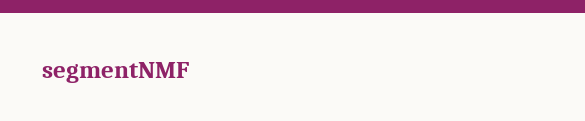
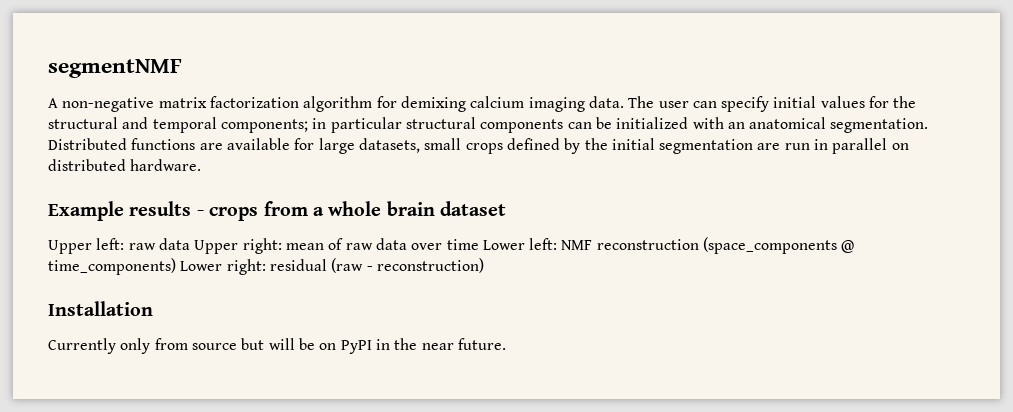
(189, 72) none -> [48,96,917,112] [48,117,929,133] [48,138,909,154] [48,159,202,171] [48,201,507,221] [48,237,855,254] [48,258,484,275] [48,301,153,316] [48,338,506,354] // A non-negative matrix factorization algorithm for demixing calcium imaging data. The user can specify initial values for the structural and temporal components; in particular structural components can be initialized with an anatomical segmentation. Distributed functions are available for large datasets, small crops defined by the initial segmentation are run in parallel on distributed hardware. // Example results - crops from a whole brain dataset // Upper left: raw data Upper right: mean of raw data over time Lower left: NMF reconstruction (space_components @ time_components) Lower right: residual (raw - reconstruction) // Installation // Currently only from source but will be on PyPI in the near future.

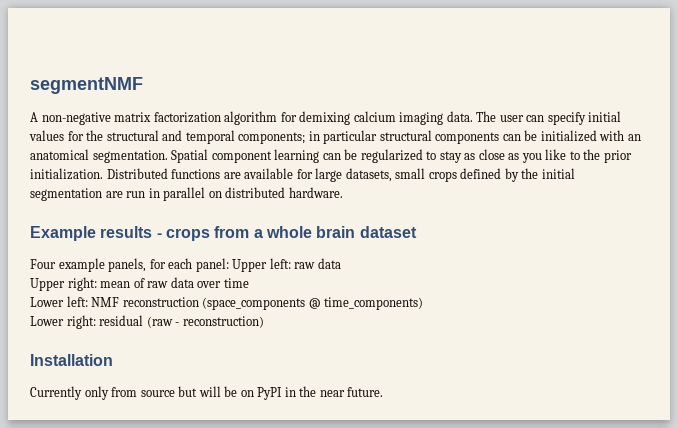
(929, 125) none -> [171,149,632,163] [30,168,103,180] Spatial component learning can be regularized to stay as close as you like to the prior initialization.
(507, 208) none -> [30,258,229,272] Four example panels, for each panel:
(190, 244) none -> (341, 263) //
(479, 244) none -> (249, 283) //
(176, 266) none -> (424, 303) //

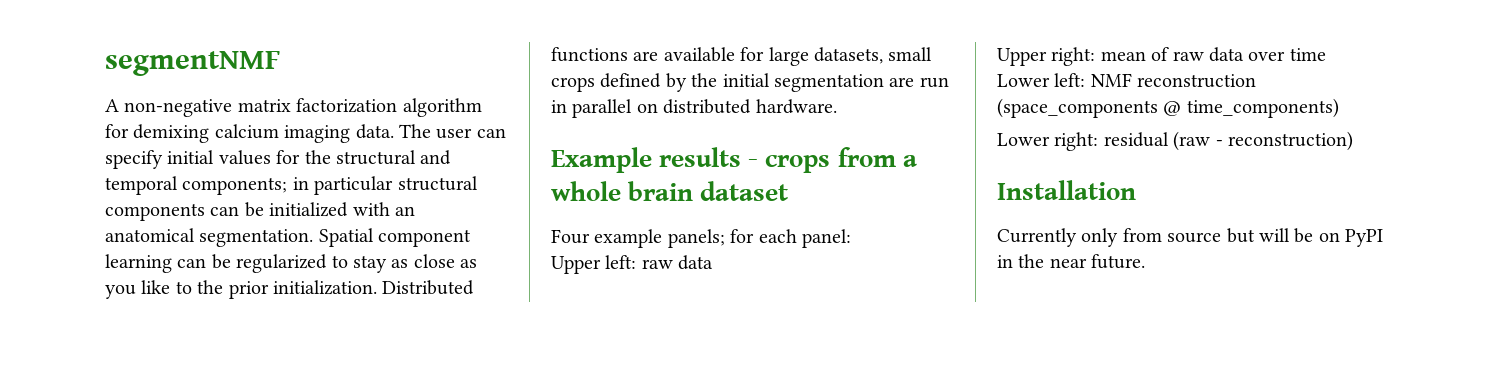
[108,258,147,272] panels, -> [667,229,725,248] panels;
(229, 265) none -> (851, 238) //

